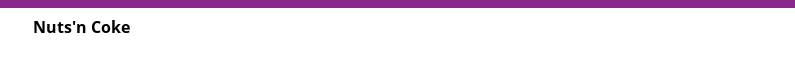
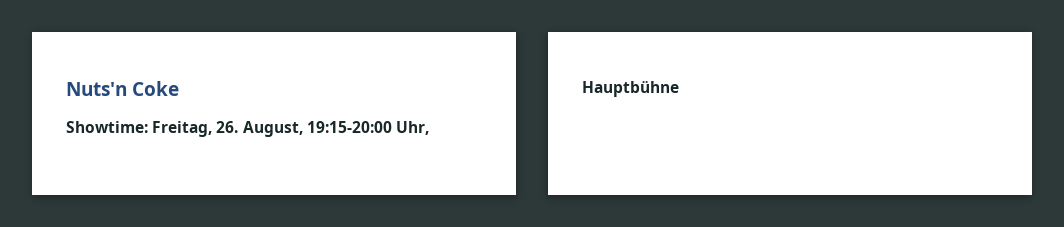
(131, 26) none -> [66,121,429,137] [582,81,679,97] // Showtime: Freitag, 26. August, 19:15-20:00 Uhr, Hauptbühne

